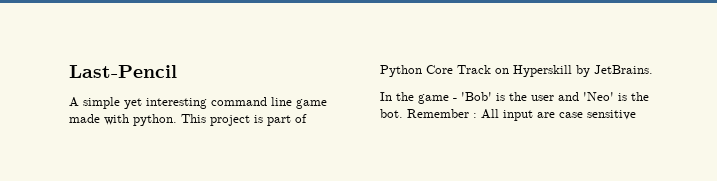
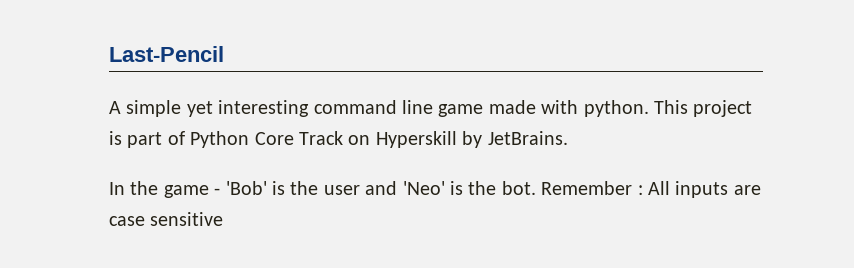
[503,110,533,121] input -> [675,181,729,198] inputs

